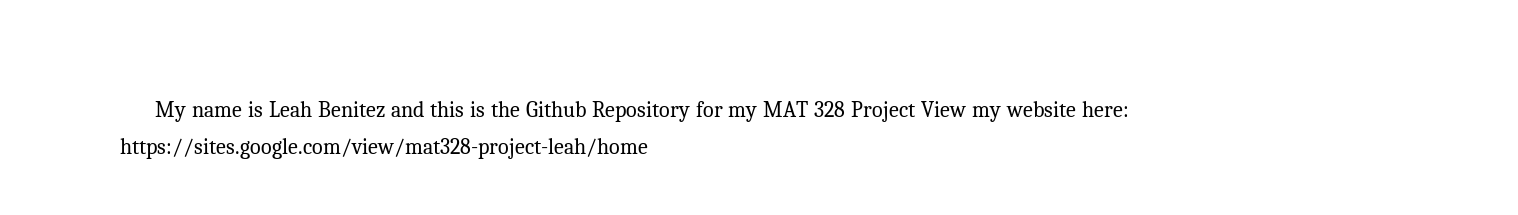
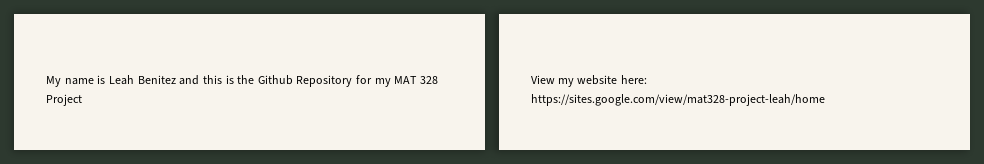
(917, 111) none -> (82, 100) //

